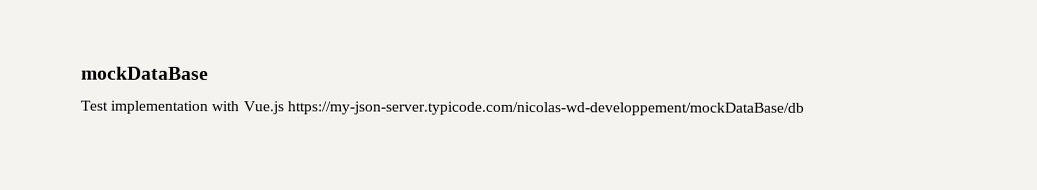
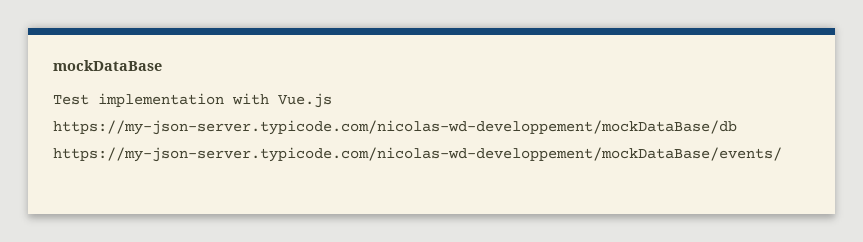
(804, 108) none -> [53,147,782,162] https://my-json-server.typicode.com/nicolas-wd-developpement/mockDataBase/events/

